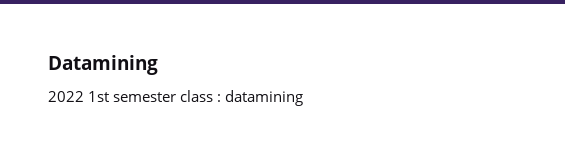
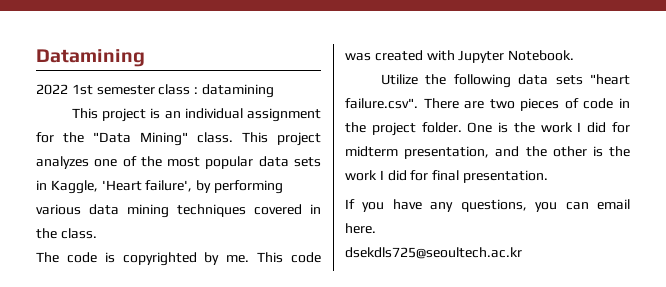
(304, 98) none -> [72,108,321,122] [36,132,321,146] [36,156,321,169] [36,180,283,194] [36,204,321,218] [36,228,97,239] [36,252,321,266] [345,50,575,63] [381,74,630,88] [345,98,630,111] [345,122,630,136] [345,146,630,159] [345,170,548,183] [345,199,630,212] [345,223,376,234] [345,247,522,259] // This project is an individual assignment for the "Data Mining" class. This project analyzes one of the most popular data sets in Kaggle, 'Heart failure', by performing various data mining techniques covered in the class. // The code is copyrighted by me. This code was created with Jupyter Notebook. // Utilize the following data sets "heart failure.csv". There are two pieces of code in the project folder. One is the work I did for midterm presentation, and the other is the work I did for final presentation. // If you have any questions, you can email here. // dsekdls725@seoultech.ac.kr

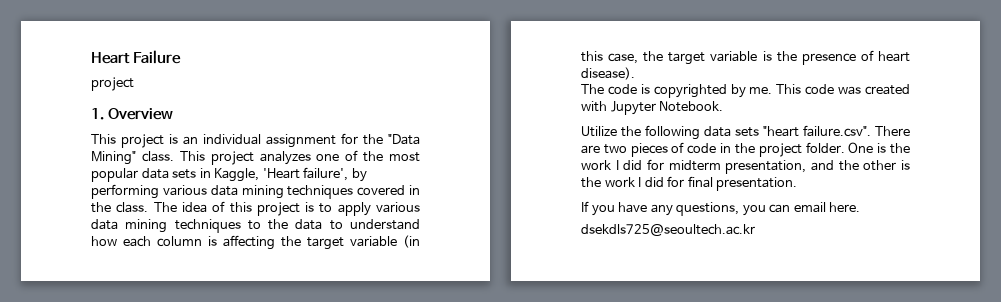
[36,49,145,67] [36,84,274,98] Datamining // 2022 1st semester class : datamining -> [91,50,182,64] [91,77,134,91] [91,108,173,120] Heart Failure // project // 1. Overview
(97, 233) none -> [153,201,421,216] [91,219,420,233] [91,235,420,250] [581,50,910,65] [581,67,635,80] The idea of this project is to apply various data mining techniques to the data to understand how each column is affecting the target variable (in this case, the target variable is the presence of heart disease).

